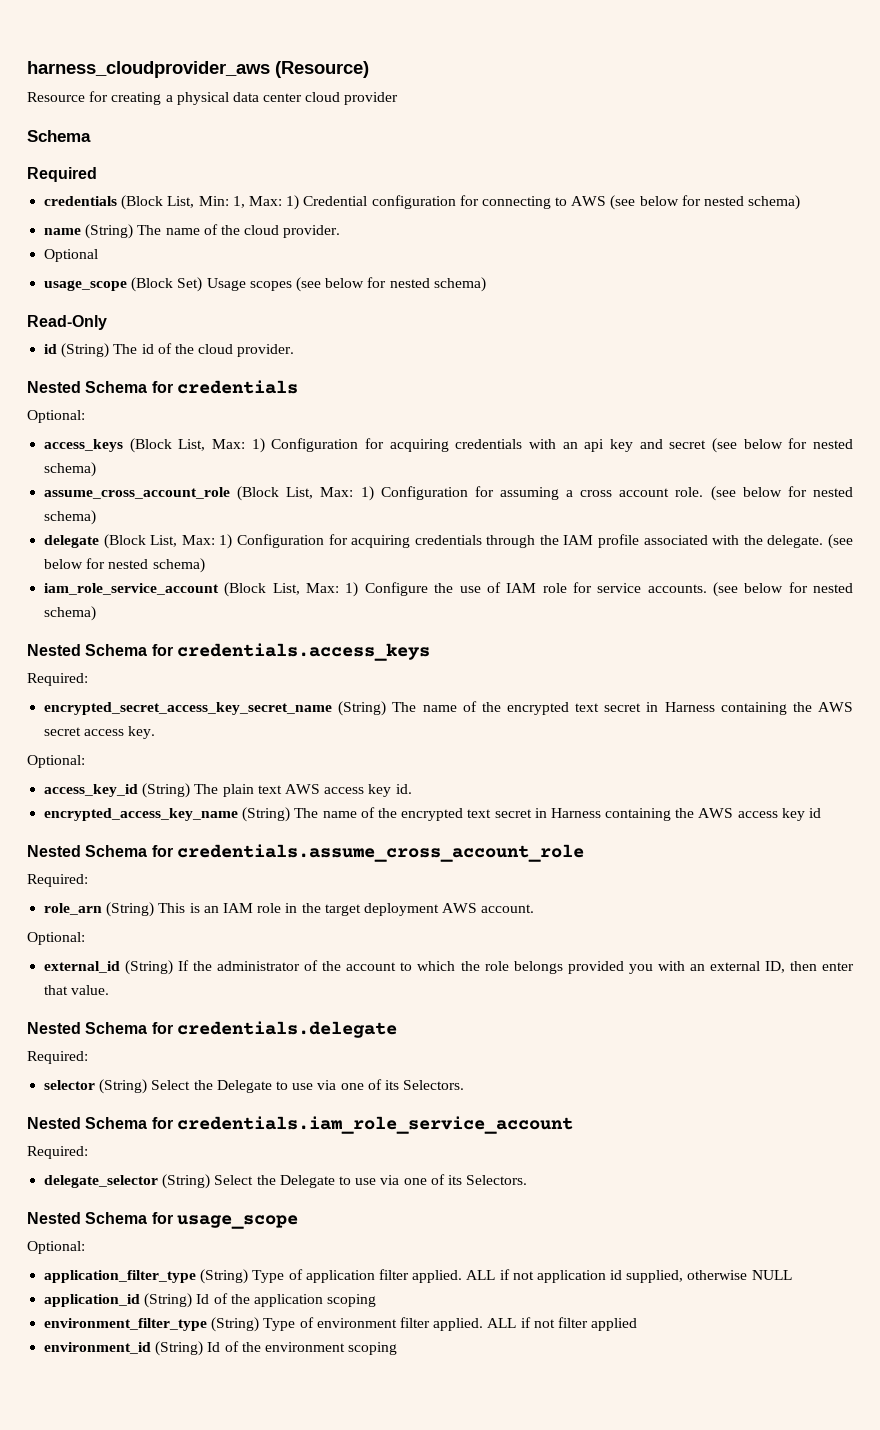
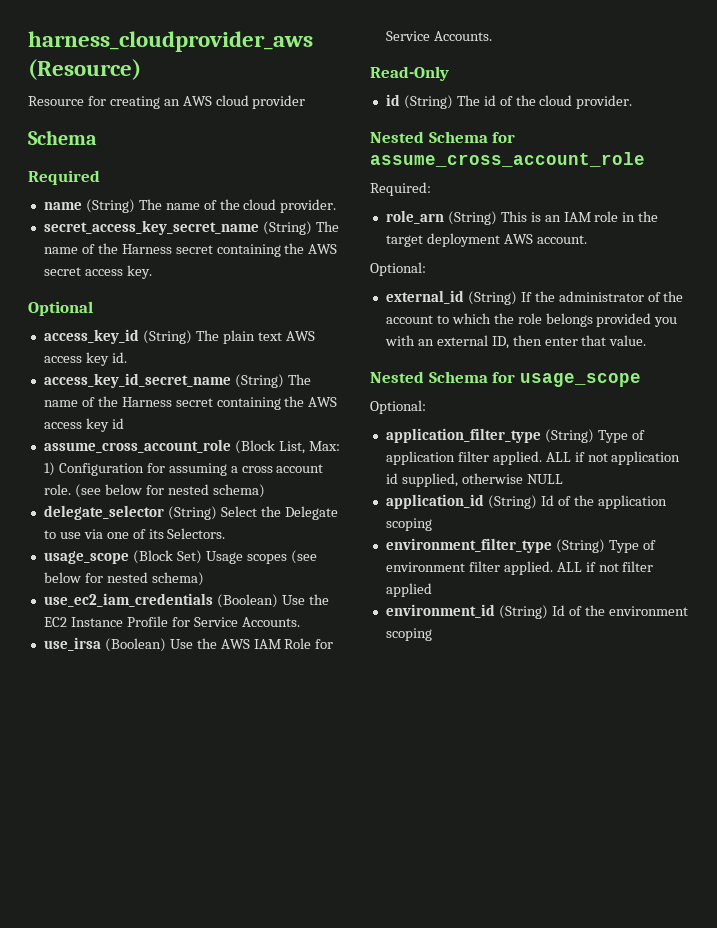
[165,92,303,105] a physical data center -> [163,96,212,106] an AWS
[44,195,801,210] // credentials (Block List, Min: 1, Max: 1) Credential configuration for connecting to AWS (see below for nested schema) -> (100, 177) none
[44,249,99,262] [44,277,486,292] [27,315,107,330] [44,343,295,358] [27,380,298,394] [27,410,85,423] [44,438,854,453] [44,462,97,477] Optional // usage_scope (Block Set) Usage scopes (see below for nested schema) // Read-Only // id (String) The id of the cloud provider. // Nested Schema for credentials // Optional: // access_keys (Block List, Max: 1) Configuration for acquiring credentials with an api key and secret (see below for nested schema) -> [43,220,339,235] [43,243,338,257] [43,265,152,279] [28,301,93,316] [43,329,315,344] [43,352,127,366] [43,373,311,388] [43,396,338,410] [43,418,124,432] secret_access_key_secret_name (String) The name of the Harness secret containing the AWS secret access key. // Optional // access_key_id (String) The plain text AWS access key id. // access_key_id_secret_name (String) The name of the Harness secret containing the AWS access key id
[44,534,854,549] [44,558,205,573] [44,582,854,597] [44,606,97,621] [27,643,430,661] [27,673,88,686] [44,701,853,716] [44,726,156,739] [27,755,85,768] [44,783,412,798] [44,807,822,822] [27,844,584,862] delegate (Block List, Max: 1) Configuration for acquiring credentials through the IAM profile associated with the delegate. (see below for nested schema) // iam_role_service_account (Block List, Max: 1) Configure the use of IAM role for service accounts. (see below for nested schema) // Nested Schema for credentials.access_keys // Required: // encrypted_secret_access_key_secret_name (String) The name of the encrypted text secret in Harness containing the AWS secret access key. // Optional: // access_key_id (String) The plain text AWS access key id. // encrypted_access_key_name (String) The name of the encrypted text secret in Harness containing the AWS access key id // Nested Schema for credentials.assume_cross_account_role -> [43,505,338,520] [43,528,226,539] [43,550,317,564] [43,572,204,586] [43,593,329,608] [43,616,300,627] [43,637,334,652] [385,31,492,41] [370,66,449,81] [385,94,633,109] [370,131,516,143] [370,152,645,167] delegate_selector (String) Select the Delegate to use via one of its Selectors. // usage_scope (Block Set) Usage scopes (see below for nested schema) // use_ec2_iam_credentials (Boolean) Use the EC2 Instance Profile for Service Accounts. // use_irsa (Boolean) Use the AWS IAM Role for Service Accounts. // Read-Only // id (String) The id of the cloud provider. // Nested Schema for assume_cross_account_role
[27,1021,397,1038] [27,1051,88,1064] [44,1079,465,1094] [27,1116,573,1134] [27,1146,88,1159] [44,1174,528,1189] // Nested Schema for credentials.delegate // Required: // selector (String) Select the Delegate to use via one of its Selectors. // Nested Schema for credentials.iam_role_service_account // Required: // delegate_selector (String) Select the Delegate to use via one of its Selectors. -> (647, 340) none

